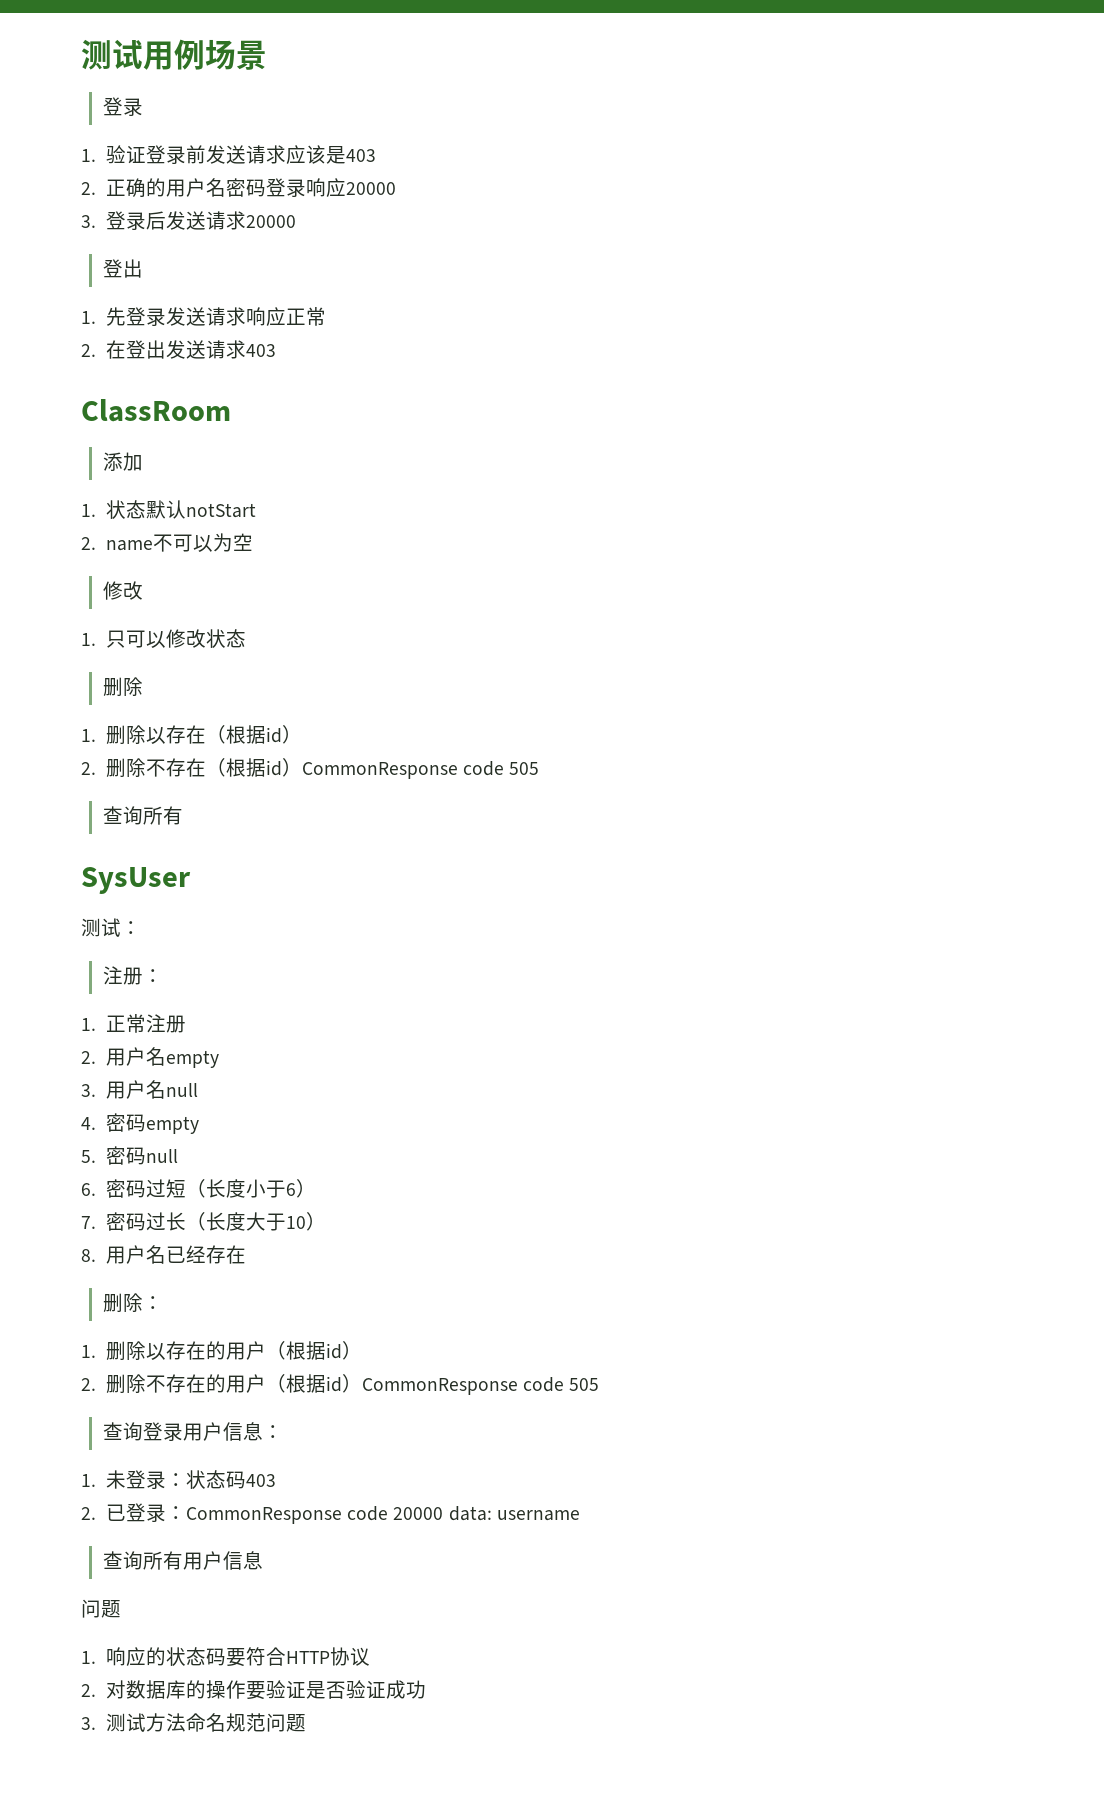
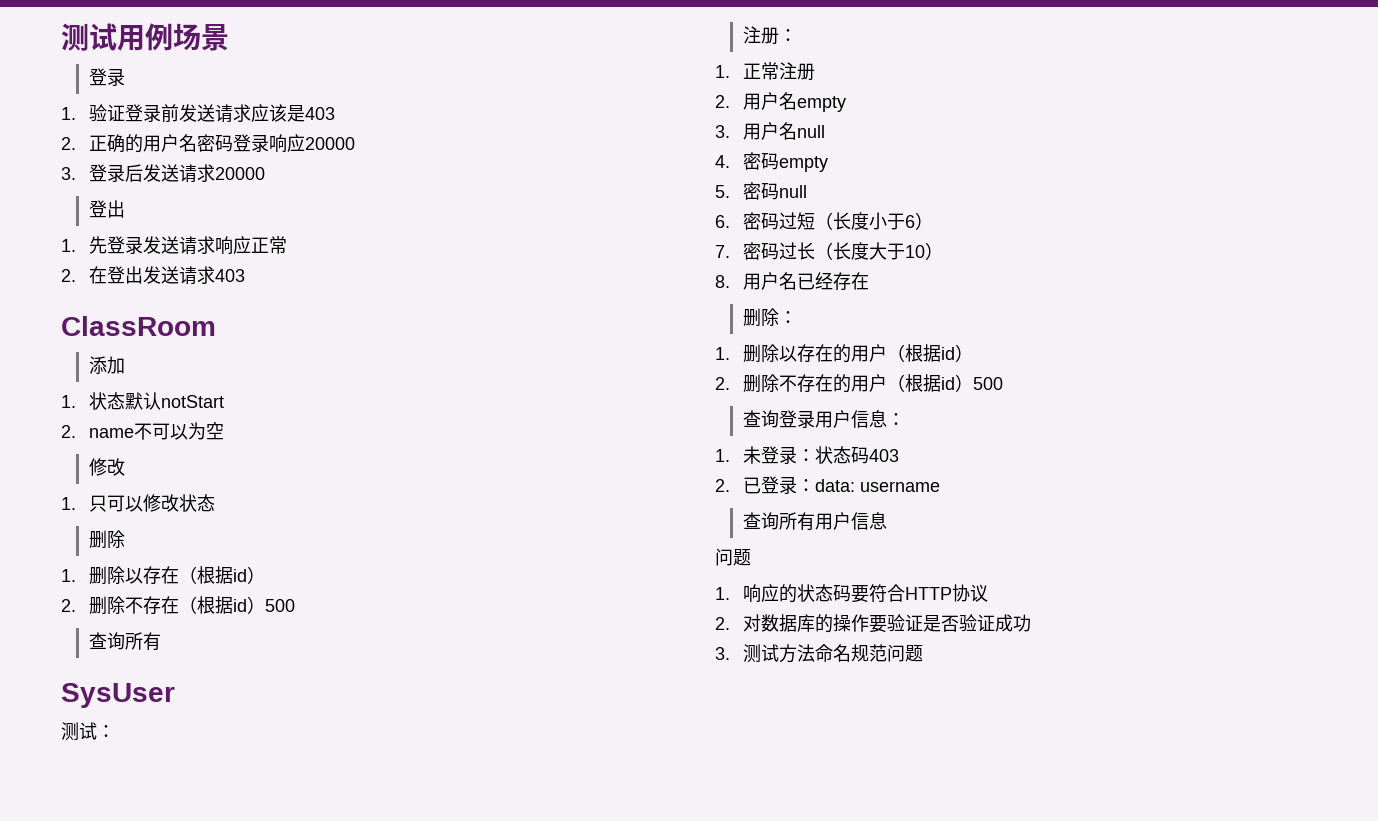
[301,761,540,779] CommonResponse code 505 -> [264,599,295,612] 500
[361,1377,600,1395] CommonResponse code 505 -> [972,377,1003,390] 500
[185,1506,444,1524] CommonResponse code 20000 -> (815, 485) none

